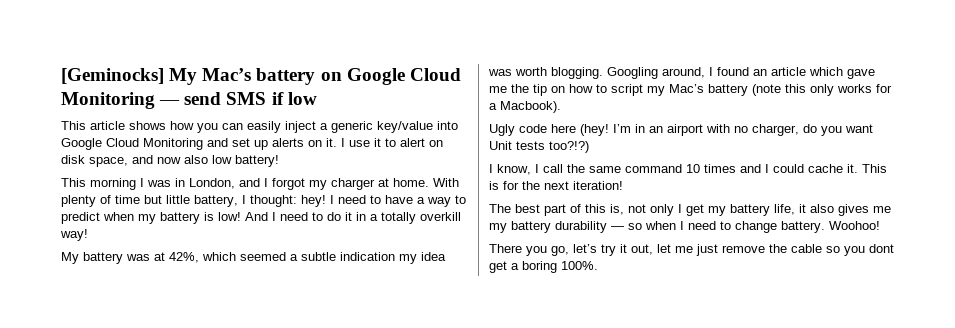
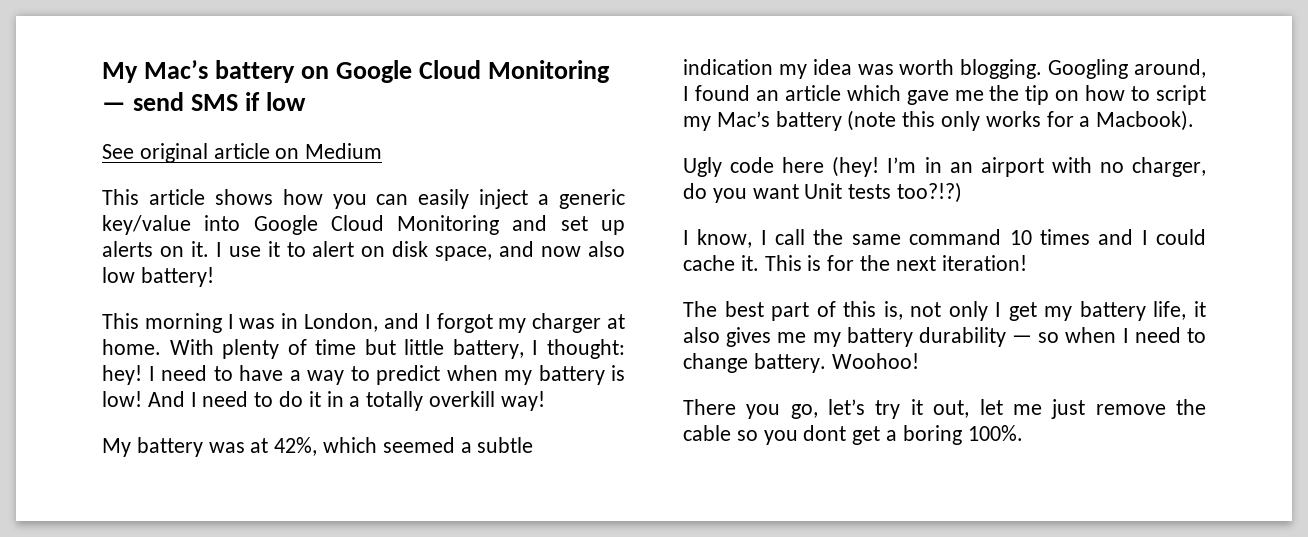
[61,68,164,84] [Geminocks] -> (102, 72) none
(317, 98) none -> [102,143,383,163] // See original article on Medium

